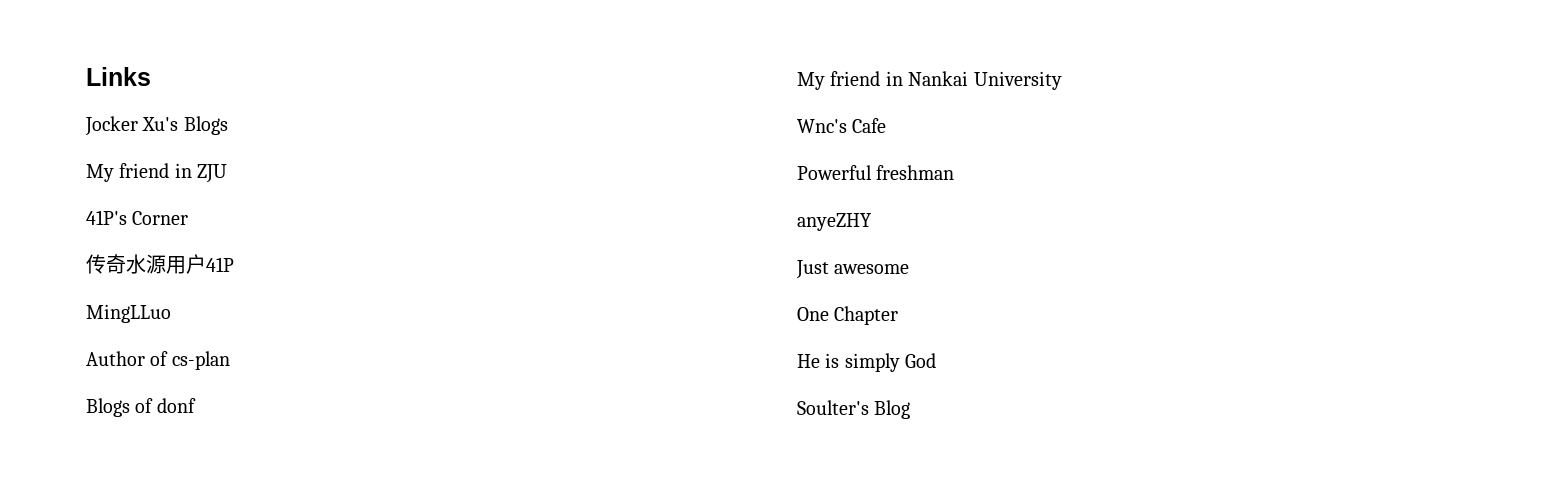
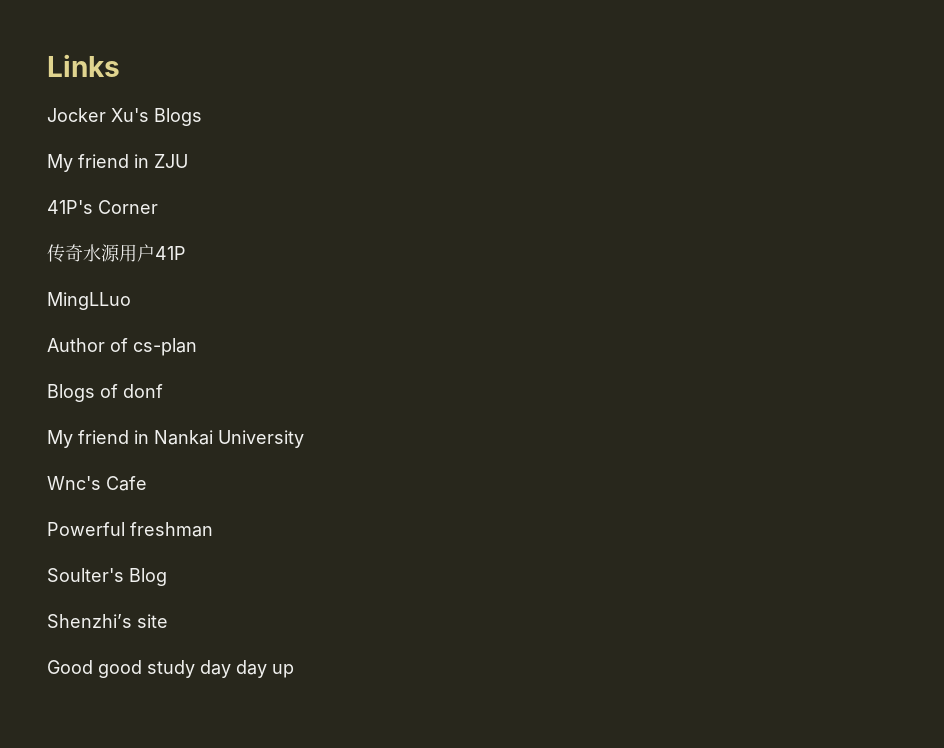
[797,213,872,231] [796,260,910,279] [797,306,899,325] [797,353,937,372] [797,400,911,419] anyeZHY // Just awesome // One Chapter // He is simply God // Soulter's Blog -> [47,568,167,586] [47,614,168,628] [47,660,294,678] Soulter's Blog // Shenzhi’s site // Good good study day day up

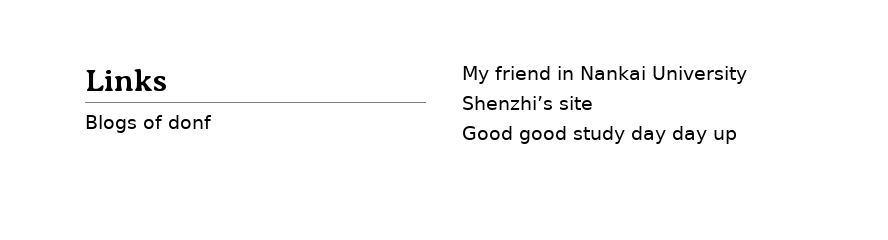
[47,108,202,126] [47,154,188,172] [47,200,158,214] [47,244,186,263] [47,292,131,310] [47,338,197,356] // Jocker Xu's Blogs // My friend in ZJU // 41P's Corner // 传奇水源用户41P // MingLLuo // Author of cs-plan -> (167, 80) none
[47,476,147,491] [47,522,213,537] [47,568,167,586] // Wnc's Cafe // Powerful freshman // Soulter's Blog -> (747, 75) none

